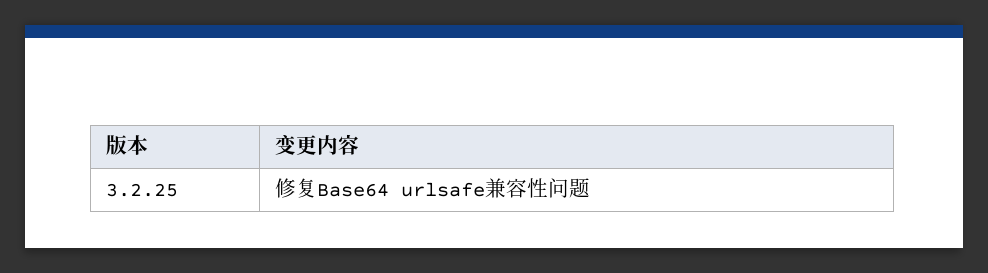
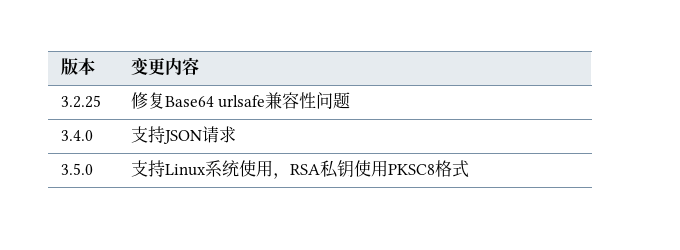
(591, 188) none -> [60,130,93,141] [130,126,236,144] [60,163,93,175] [130,160,469,179] // 3.4.0 | 支持JSON请求 // 3.5.0 | 支持Linux系统使用，RSA私钥使用PKSC8格式

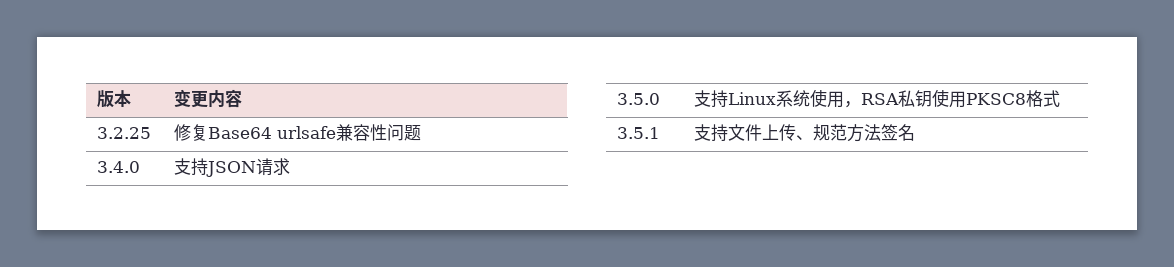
(469, 169) none -> [617,127,661,139] [694,124,916,142] // 3.5.1 | 支持文件上传、规范方法签名

